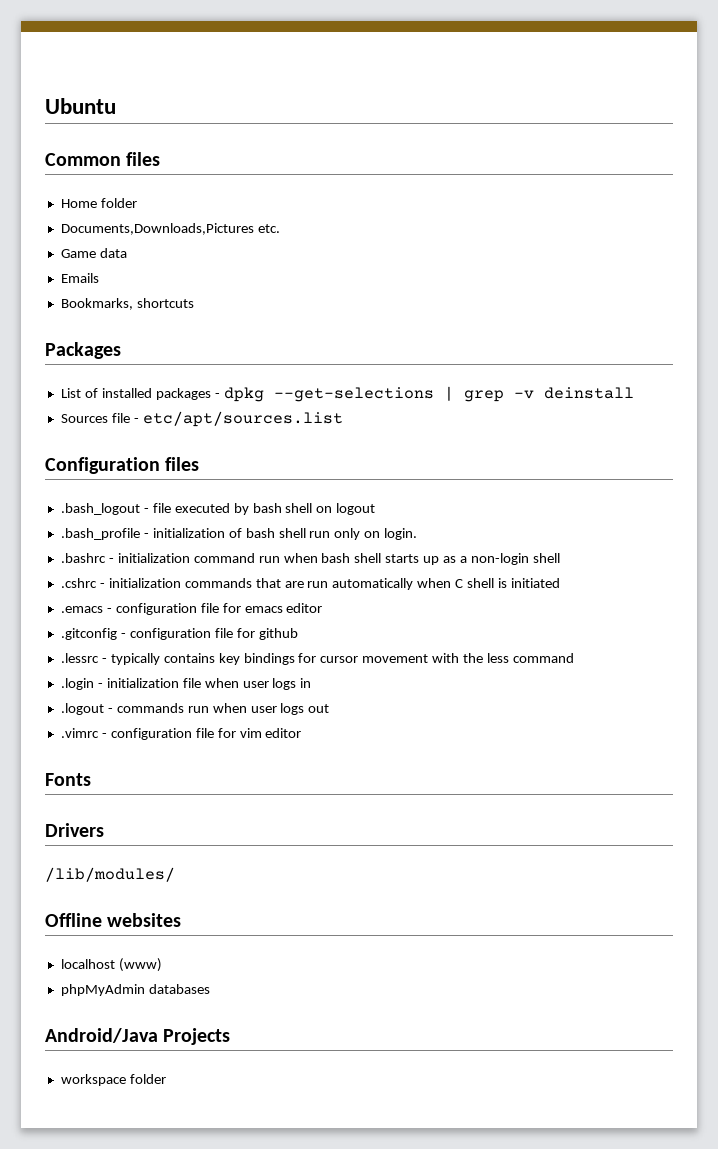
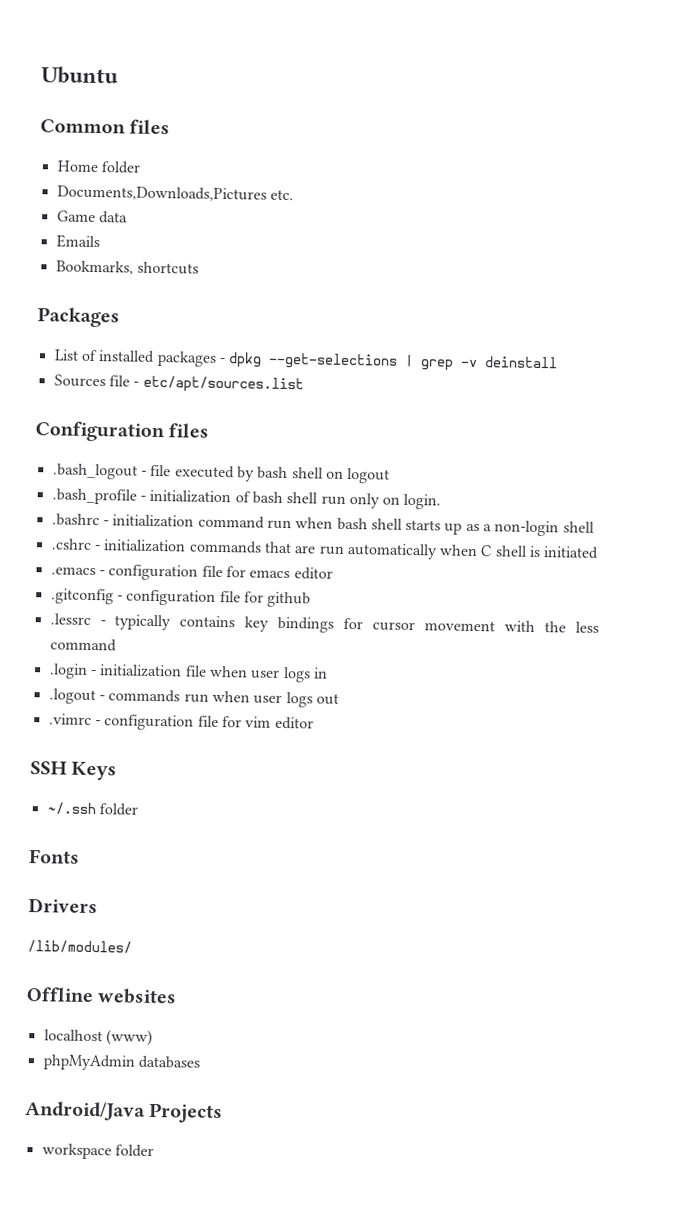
(302, 733) none -> [30,761,118,781] [46,802,138,816] // SSH Keys // ~/.ssh folder

